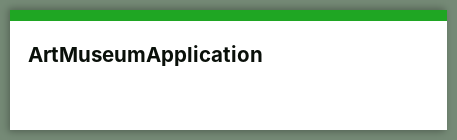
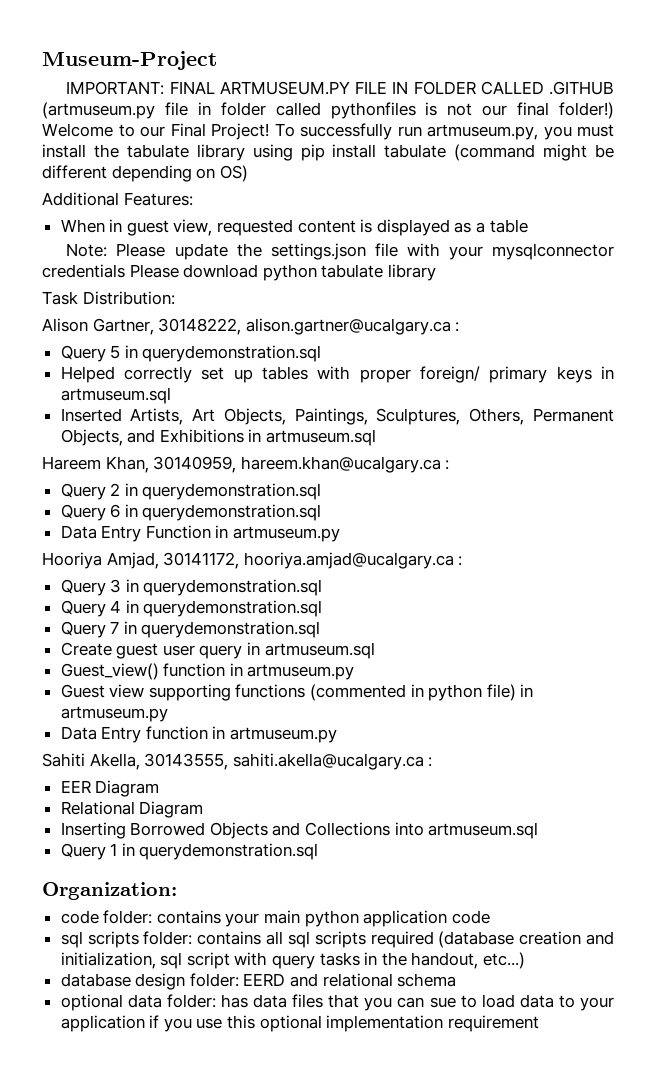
[28,45,263,66] ArtMuseumApplication -> [42,51,217,70] [66,81,614,95] [42,102,614,119] [42,123,614,140] [42,144,614,161] [42,165,248,182] [42,192,193,206] [60,219,528,236] [66,243,614,260] [42,264,436,281] [42,291,175,305] [42,318,460,335] [60,345,322,362] [60,366,614,383] [60,387,171,404] [60,408,614,425] [60,429,377,446] [42,456,450,473] [60,483,322,500] [60,504,322,521] [60,525,341,542] [42,552,463,569] [60,579,323,596] [60,600,323,617] [60,621,321,638] [60,642,375,659] [60,663,355,680] [60,684,534,701] [60,706,168,722] [60,726,338,743] [42,753,433,770] [60,780,160,797] [60,801,204,818] [60,822,539,839] [60,843,319,860] [42,882,177,900] [60,910,490,927] [60,931,614,948] [60,952,526,969] [60,973,457,990] [60,994,615,1011] [60,1015,539,1032] Museum-Project // IMPORTANT: FINAL ARTMUSEUM.PY FILE IN FOLDER CALLED .GITHUB (artmuseum.py file in folder called pythonfiles is not our final folder!) Welcome to our Final Project! To successfully run artmuseum.py, you must install the tabulate library using pip install tabulate (command might be different depending on OS) // Additional Features: // When in guest view, requested content is displayed as a table // Note: Please update the settings.json file with your mysqlconnector credentials Please download python tabulate library // Task Distribution: // Alison Gartner, 30148222, alison.gartner@ucalgary.ca : // Query 5 in querydemonstration.sql // Helped correctly set up tables with proper foreign/ primary keys in artmuseum.sql // Inserted Artists, Art Objects, Paintings, Sculptures, Others, Permanent Objects, and Exhibitions in artmuseum.sql // Hareem Khan, 30140959, hareem.khan@ucalgary.ca : // Query 2 in querydemonstration.sql // Query 6 in querydemonstration.sql // Data Entry Function in artmuseum.py // Hooriya Amjad, 30141172, hooriya.amjad@ucalgary.ca : // Query 3 in querydemonstration.sql // Query 4 in querydemonstration.sql // Query 7 in querydemonstration.sql // Create guest user query in artmuseum.sql // Guest_view() function in artmuseum.py // Guest view supporting functions (commented in python file) in artmuseum.py // Data Entry function in artmuseum.py // Sahiti Akella, 30143555, sahiti.akella@ucalgary.ca : // EER Diagram // Relational Diagram // Inserting Borrowed Objects and Collections into artmuseum.sql // Query 1 in querydemonstration.sql // Organization: // code folder: contains your main python application code // sql scripts folder: contains all sql scripts required (database creation and initialization, sql script with query tasks in the handout, etc...) // database design folder: EERD and relational schema // optional data folder: has data files that you can sue to load data to your application if you use this optional implementation requirement

